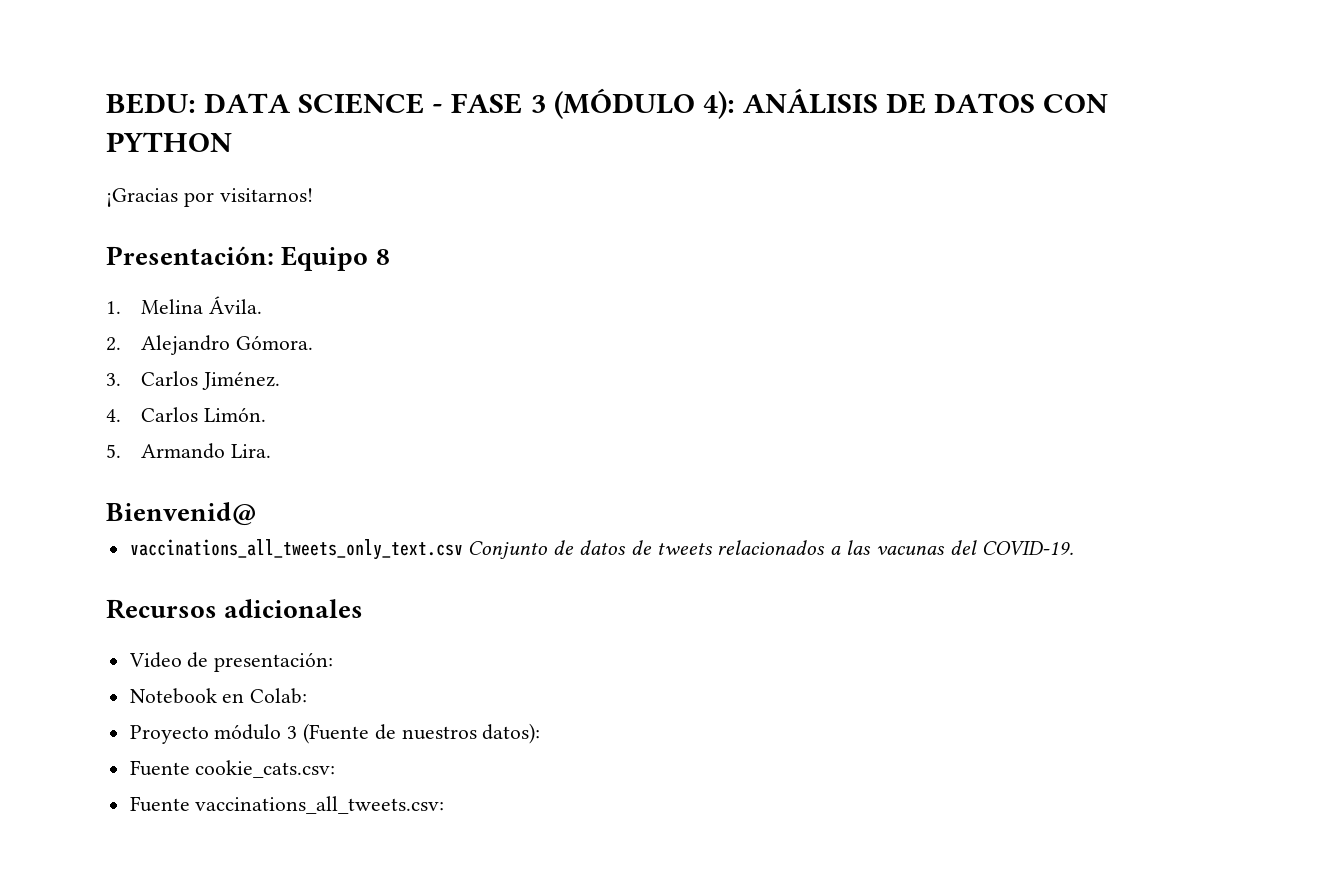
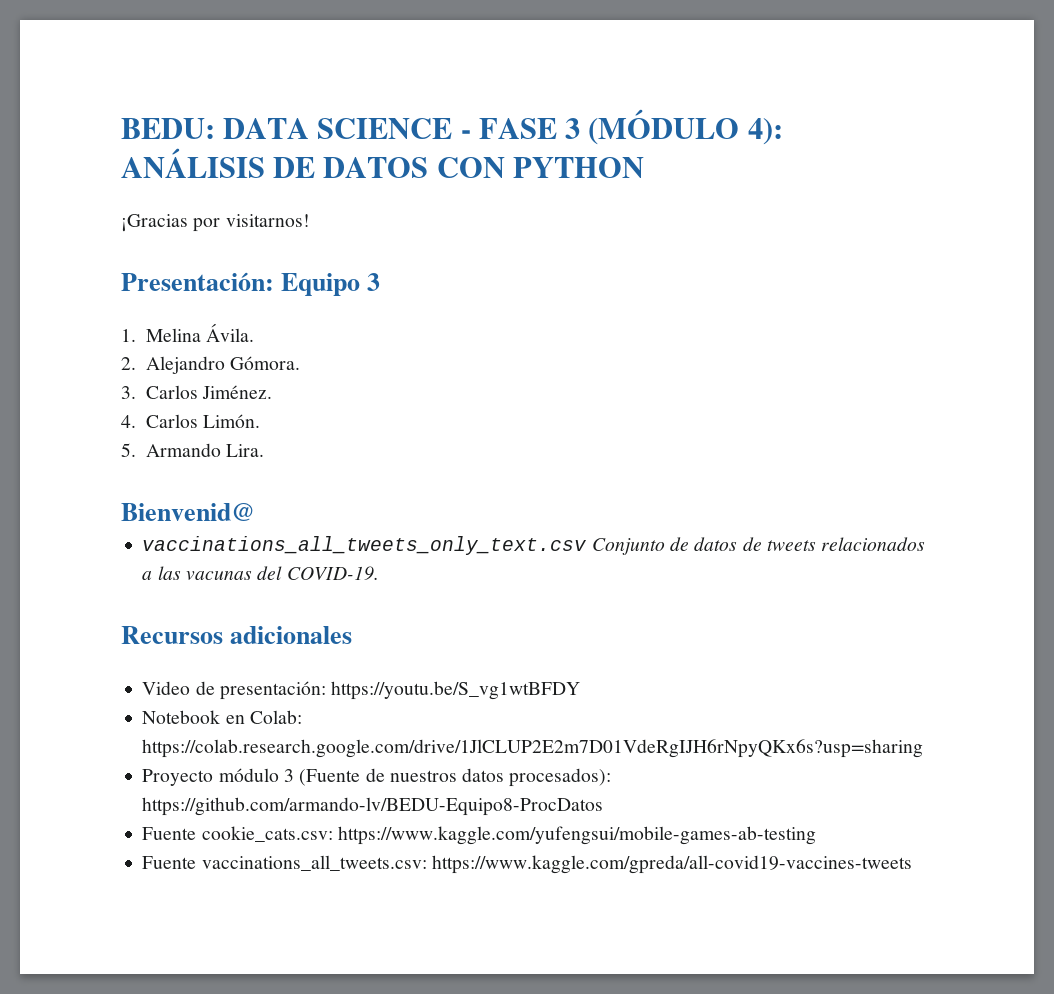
[375,249,390,265] 8 -> [367,273,381,291] 3
(334, 662) none -> [331,681,581,700] https://youtu.be/S_vg1wtBFDY
(308, 696) none -> [142,739,924,758] https://colab.research.google.com/drive/1JlCLUP2E2m7D01VdeRgIJH6rNpyQKx6s?usp=sharing
[482,723,541,744] datos): -> [462,768,612,787] [142,797,604,816] datos procesados): https://github.com/armando-lv/BEDU-Equipo8-ProcDatos
(336, 769) none -> [337,826,816,845] https://www.kaggle.com/yufengsui/mobile-games-ab-testing
(445, 805) none -> [431,855,912,874] https://www.kaggle.com/gpreda/all-covid19-vaccines-tweets

